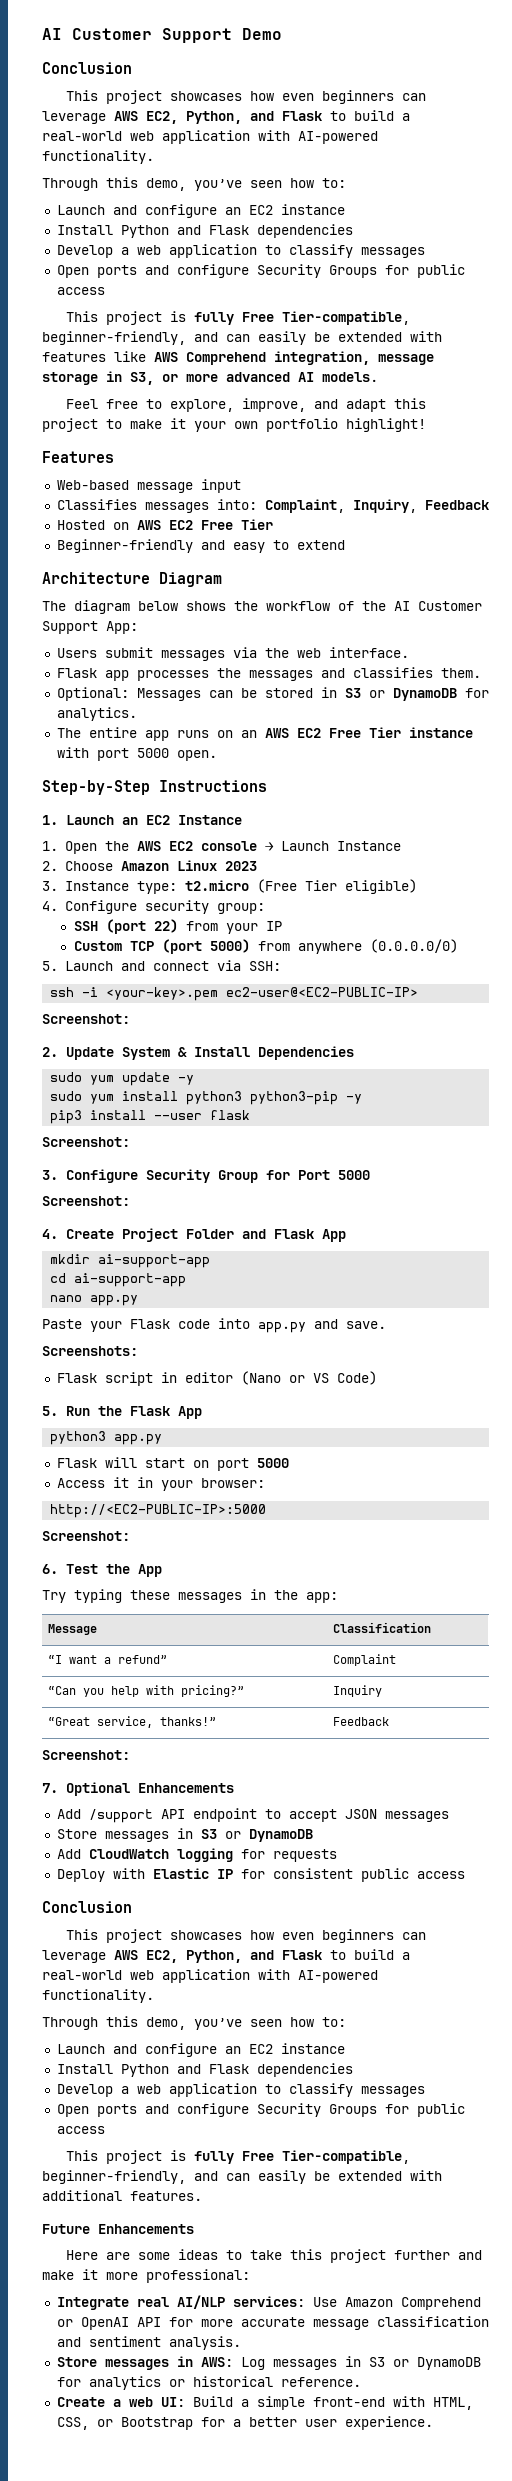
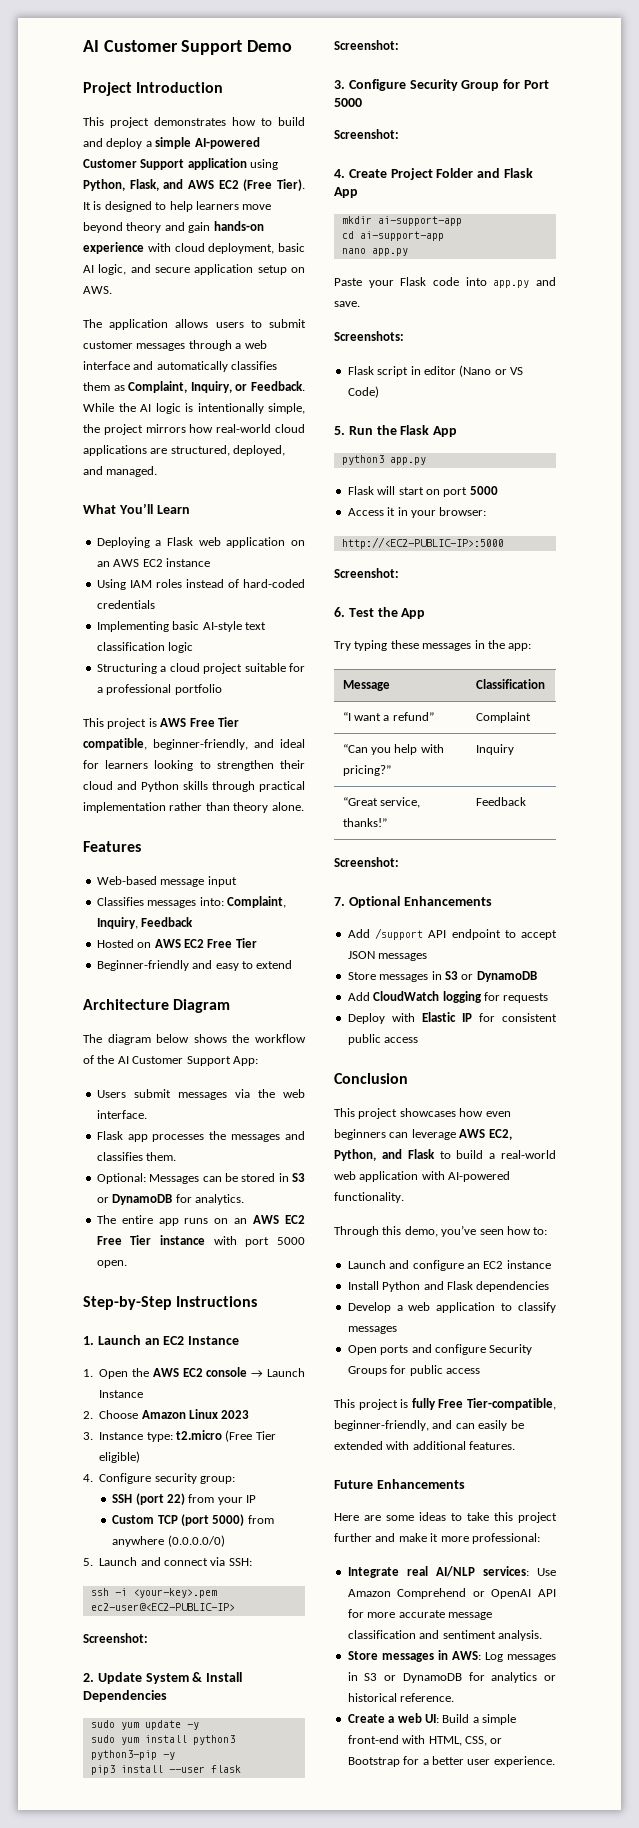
[42,62,132,74] [66,90,427,104] [42,110,410,124] [42,130,378,144] [42,150,154,164] [42,177,346,191] [56,204,345,218] [56,224,353,238] [56,244,425,258] [56,264,465,278] [56,287,105,295] [66,311,411,325] [42,331,442,345] [42,351,434,365] [42,371,378,385] [66,398,427,412] [42,418,426,432] Conclusion // This project showcases how even beginners can leverage AWS EC2, Python, and Flask to build a real-world web application with AI-powered functionality. // Through this demo, you’ve seen how to: // Launch and configure an EC2 instance // Install Python and Flask dependencies // Develop a web application to classify messages // Open ports and configure Security Groups for public access // This project is fully Free Tier-compatible, beginner-friendly, and can easily be extended with features like AWS Comprehend integration, message storage in S3, or more advanced AI models. // Feel free to explore, improve, and adapt this project to make it your own portfolio highlight! -> [83,82,224,96] [83,117,305,128] [83,137,260,149] [83,158,279,170] [83,179,305,191] [83,201,272,212] [83,221,264,233] [83,242,305,254] [83,264,305,275] [83,286,112,294] [83,319,306,330] [83,340,267,351] [83,361,278,372] [83,381,305,393] [83,403,305,414] [83,424,305,435] [83,445,286,456] [83,466,158,477] [83,503,190,514] [96,537,305,548] [96,558,210,567] [96,579,305,590] [96,600,155,609] [96,621,266,632] [96,642,194,653] [96,663,305,674] [96,684,222,695] [83,717,239,729] [83,738,305,750] [83,760,305,771] [83,781,305,792] [83,802,304,813] Project Introduction // This project demonstrates how to build and deploy a simple AI-powered Customer Support application using Python, Flask, and AWS EC2 (Free Tier). It is designed to help learners move beyond theory and gain hands-on experience with cloud deployment, basic AI logic, and secure application setup on AWS. // The application allows users to submit customer messages through a web interface and automatically classifies them as Complaint, Inquiry, or Feedback. While the AI logic is intentionally simple, the project mirrors how real-world cloud applications are structured, deployed, and managed. // What You’ll Learn // Deploying a Flask web application on an AWS EC2 instance // Using IAM roles instead of hard-coded credentials // Implementing basic AI-style text classification logic // Structuring a cloud project suitable for a professional portfolio // This project is AWS Free Tier compatible, beginner-friendly, and ideal for learners looking to strengthen their cloud and Python skills through practical implementation rather than theory alone.

